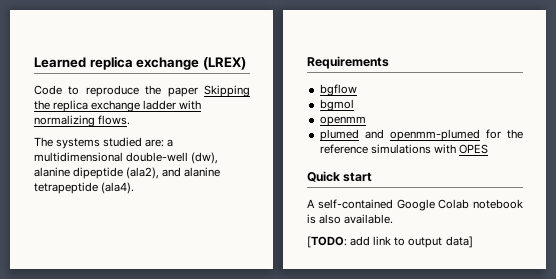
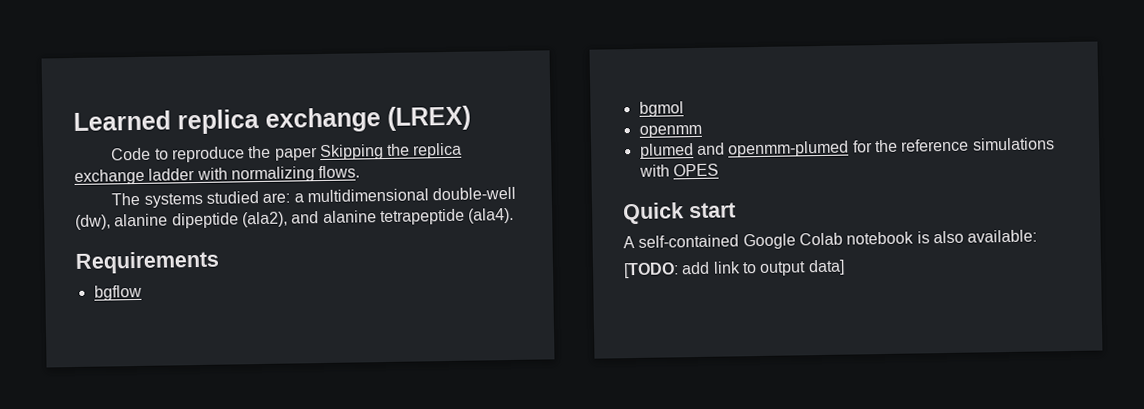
[344,214,394,224] available. -> [967,229,1038,243] available:

